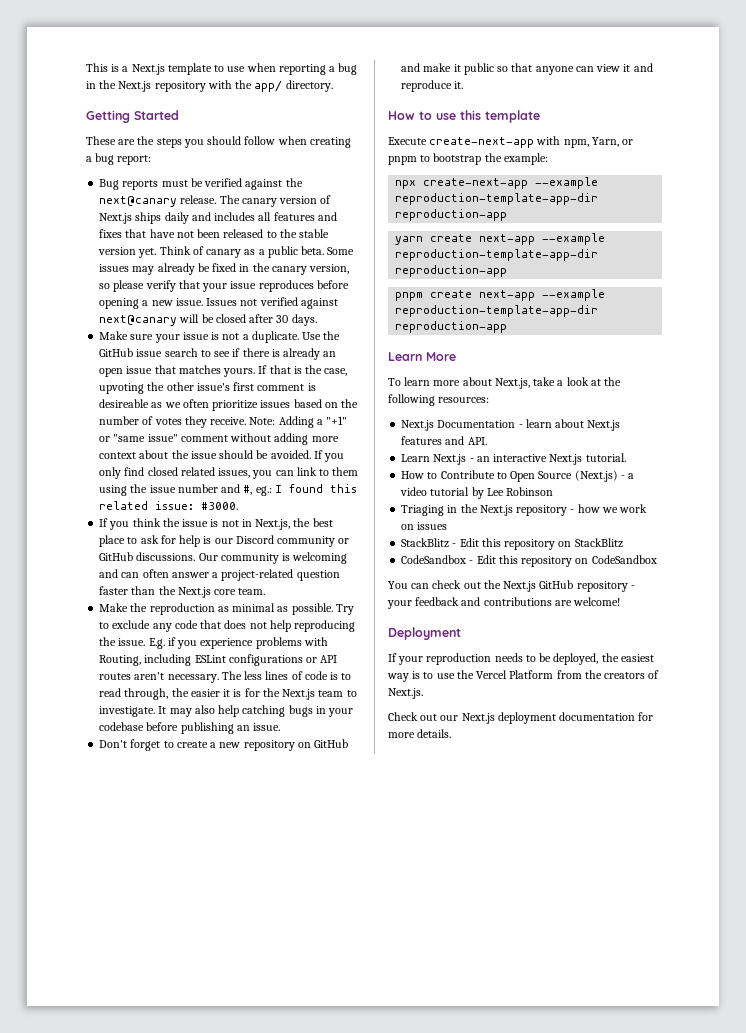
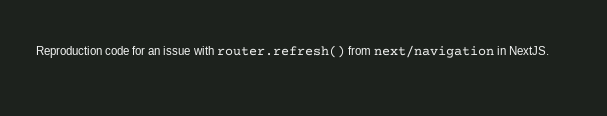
[86,63,358,75] [86,80,333,92] [86,110,179,123] [86,136,351,148] [86,153,152,165] [99,178,303,190] [99,195,332,207] [99,212,337,224] [99,229,330,238] [98,246,355,258] [99,263,350,275] [99,280,349,292] [99,297,338,309] [99,314,317,326] [99,331,341,343] [99,348,337,360] [99,365,348,377] [99,382,316,394] [99,399,359,411] [99,416,348,428] [99,433,339,445] [99,450,345,462] [99,467,359,479] [99,484,357,496] [99,501,239,510] [99,518,333,530] [99,535,350,547] [99,552,348,564] [99,569,340,581] [99,586,266,598] [99,603,354,615] [99,620,356,632] [99,637,328,649] [99,654,338,666] [99,671,352,683] [99,688,357,700] [99,705,354,717] [99,722,281,734] [99,739,349,751] [401,63,653,75] [401,80,464,92] [388,110,540,123] [388,136,634,148] [388,153,548,165] [395,177,599,189] [395,193,599,205] [395,209,508,221] [395,233,606,245] [395,249,599,261] [395,265,508,277] [395,289,606,301] [395,305,599,317] [395,321,508,333] [388,352,456,361] [388,377,622,389] [388,394,490,406] [401,419,621,431] [401,436,487,445] [401,453,626,465] [401,470,635,482] [400,487,554,499] [401,504,648,516] [401,522,448,530] [401,538,623,550] [401,555,657,567] [388,580,635,592] [387,597,621,609] [388,627,461,640] [388,653,654,665] [387,670,660,682] [388,688,423,699] [388,712,654,724] [388,729,452,738] This is a Next.js template to use when reporting a bug in the Next.js repository with the app/ directory. // Getting Started // These are the steps you should follow when creating a bug report: // Bug reports must be verified against the next@canary release. The canary version of Next.js ships daily and includes all features and fixes that have not been released to the stable version yet. Think of canary as a public beta. Some issues may already be fixed in the canary version, so please verify that your issue reproduces before opening a new issue. Issues not verified against next@canary will be closed after 30 days. // Make sure your issue is not a duplicate. Use the GitHub issue search to see if there is already an open issue that matches yours. If that is the case, upvoting the other issue's first comment is desireable as we often prioritize issues based on the number of votes they receive. Note: Adding a "+1" or "same issue" comment without adding more context about the issue should be avoided. If you only find closed related issues, you can link to them using the issue number and #, eg.: I found this related issue: #3000. // If you think the issue is not in Next.js, the best place to ask for help is our Discord community or GitHub discussions. Our community is welcoming and can often answer a project-related question faster than the Next.js core team. // Make the reproduction as minimal as possible. Try to exclude any code that does not help reproducing the issue. E.g. if you experience problems with Routing, including ESLint configurations or API routes aren't necessary. The less lines of code is to read through, the easier it is for the Next.js team to investigate. It may also help catching bugs in your codebase before publishing an issue. // Don't forget to create a new repository on GitHub and make it public so that anyone can view it and reproduce it. // How to use this template // Execute create-next-app with npm, Yarn, or pnpm to bootstrap the example: // npx create-next-app --example reproduction-template-app-dir reproduction-app // yarn create next-app --example reproduction-template-app-dir reproduction-app // pnpm create next-app --example reproduction-template-app-dir reproduction-app // Learn More // To learn more about Next.js, take a look at the following resources: // Next.js Documentation - learn about Next.js features and API. // Learn Next.js - an interactive Next.js tutorial. // How to Contribute to Open Source (Next.js) - a video tutorial by Lee Robinson // Triaging in the Next.js repository - how we work on issues // StackBlitz - Edit this repository on StackBlitz // CodeSandbox - Edit this repository on CodeSandbox // You can check out the Next.js GitHub repository - your feedback and contributions are welcome! // Deployment // If your reproduction needs to be deployed, the easiest way is to use the Vercel Platform from the creators of Next.js. // Check out our Next.js deployment documentation for more details. -> [36,45,550,58] Reproduction code for an issue with router.refresh() from next/navigation in NextJS.

